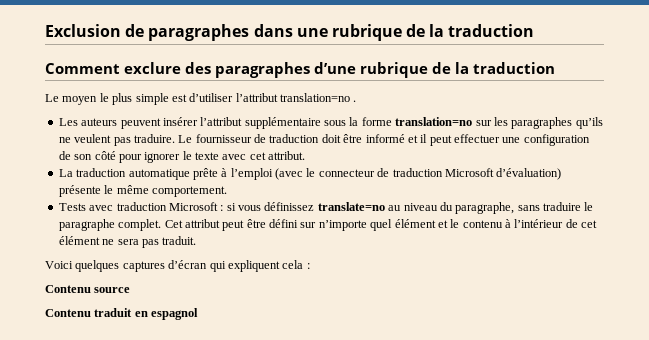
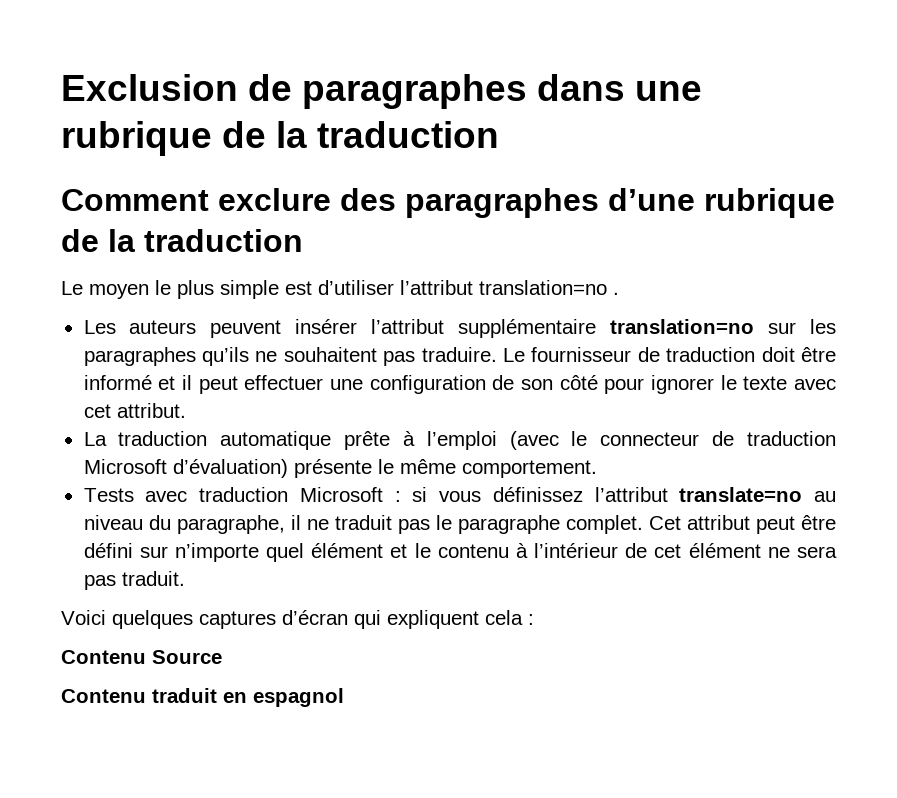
[324,117,392,126] sous la forme -> (597, 328) none
[74,134,112,143] veulent -> [283,347,377,362] souhaitent
(315, 206) none -> [594,487,668,502] l’attribut
[517,202,581,211] sans traduire -> [290,515,430,534] il ne traduit pas
[94,287,131,293] source -> [152,650,222,664] Source

